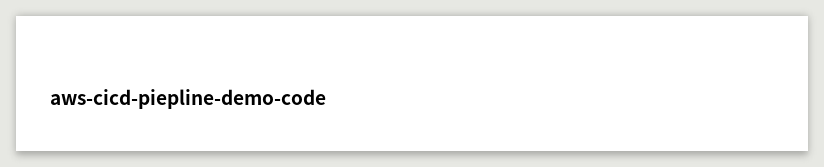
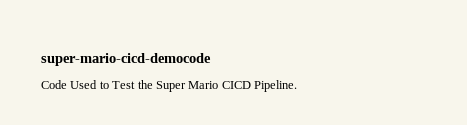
[50,89,326,109] aws-cicd-piepline-demo-code -> [41,53,211,66] [41,80,297,92] super-mario-cicd-democode // Code Used to Test the Super Mario CICD Pipeline.

